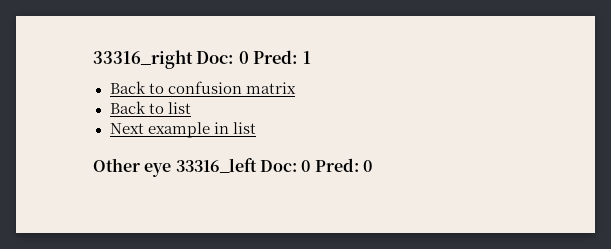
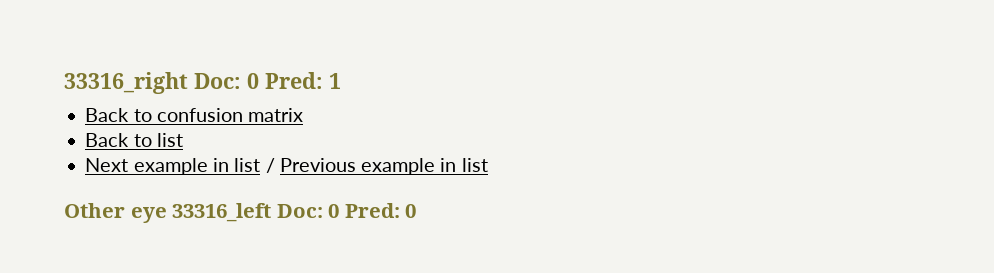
(256, 128) none -> [265,158,488,175] / Previous example in list

